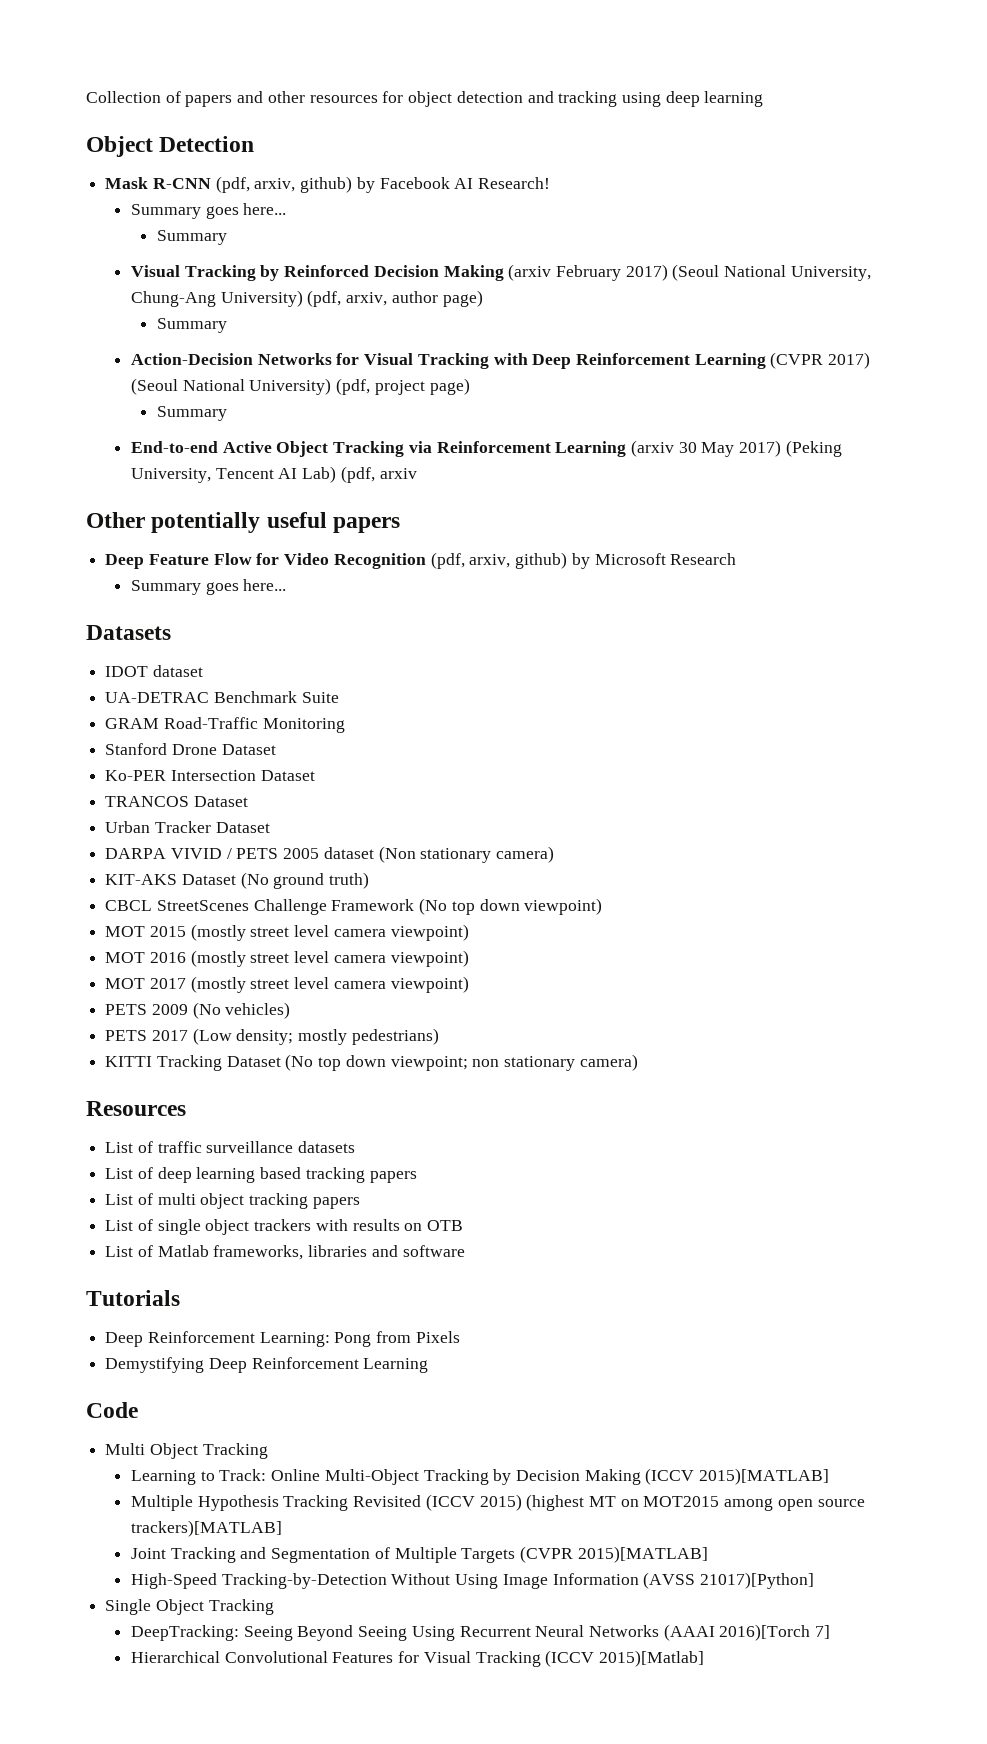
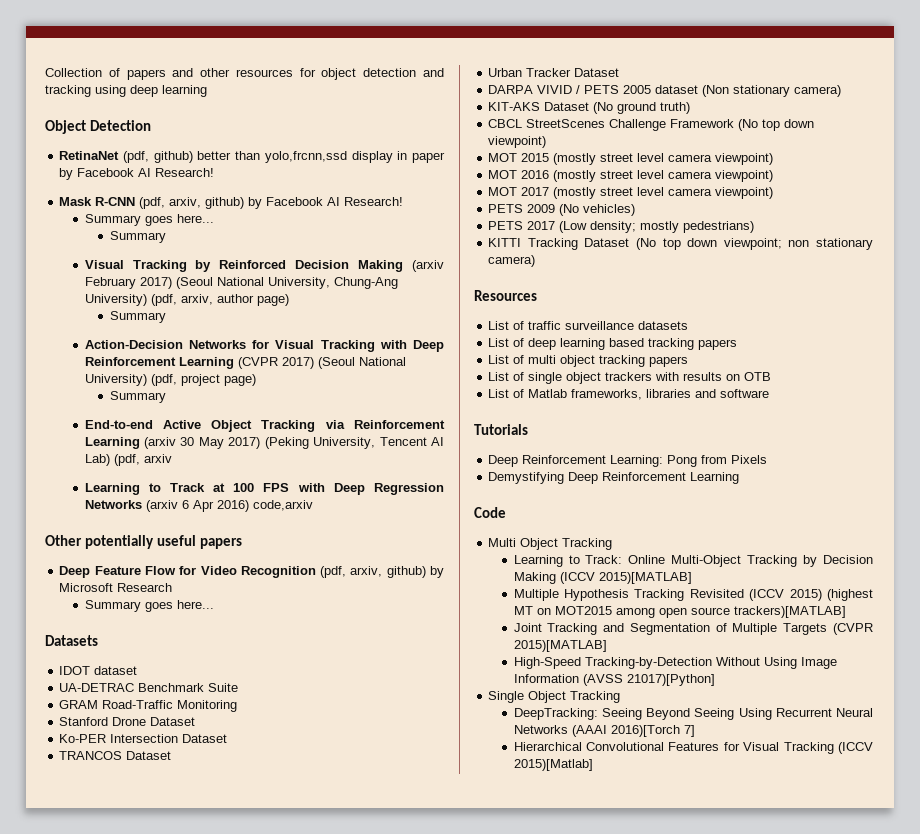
(255, 144) none -> [59,151,445,163] [59,168,215,180] // RetinaNet (pdf, github) better than yolo,frcnn,ssd display in paper by Facebook AI Research!
(417, 473) none -> [84,483,444,495] [84,500,313,512] // Learning to Track at 100 FPS with Deep Regression Networks (arxiv 6 Apr 2016) code,arxiv

